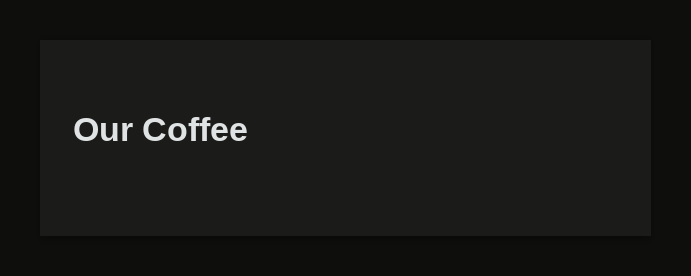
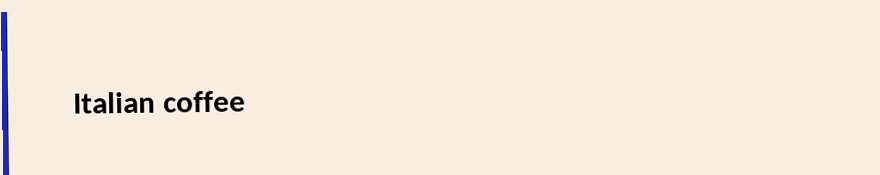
[73,117,249,141] Our Coffee -> [73,90,247,114] Italian coffee

